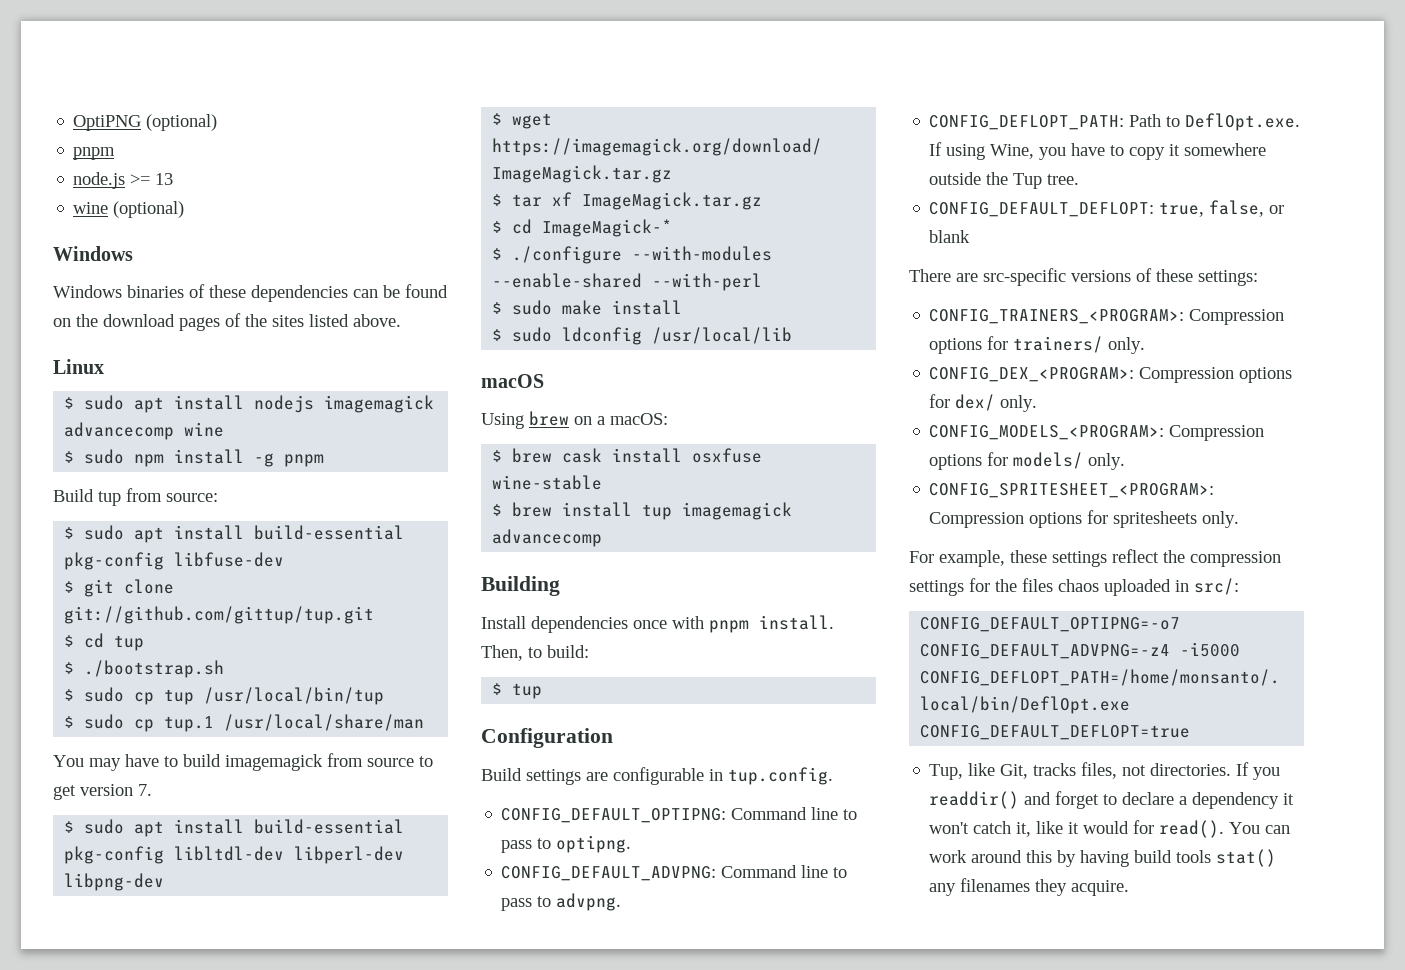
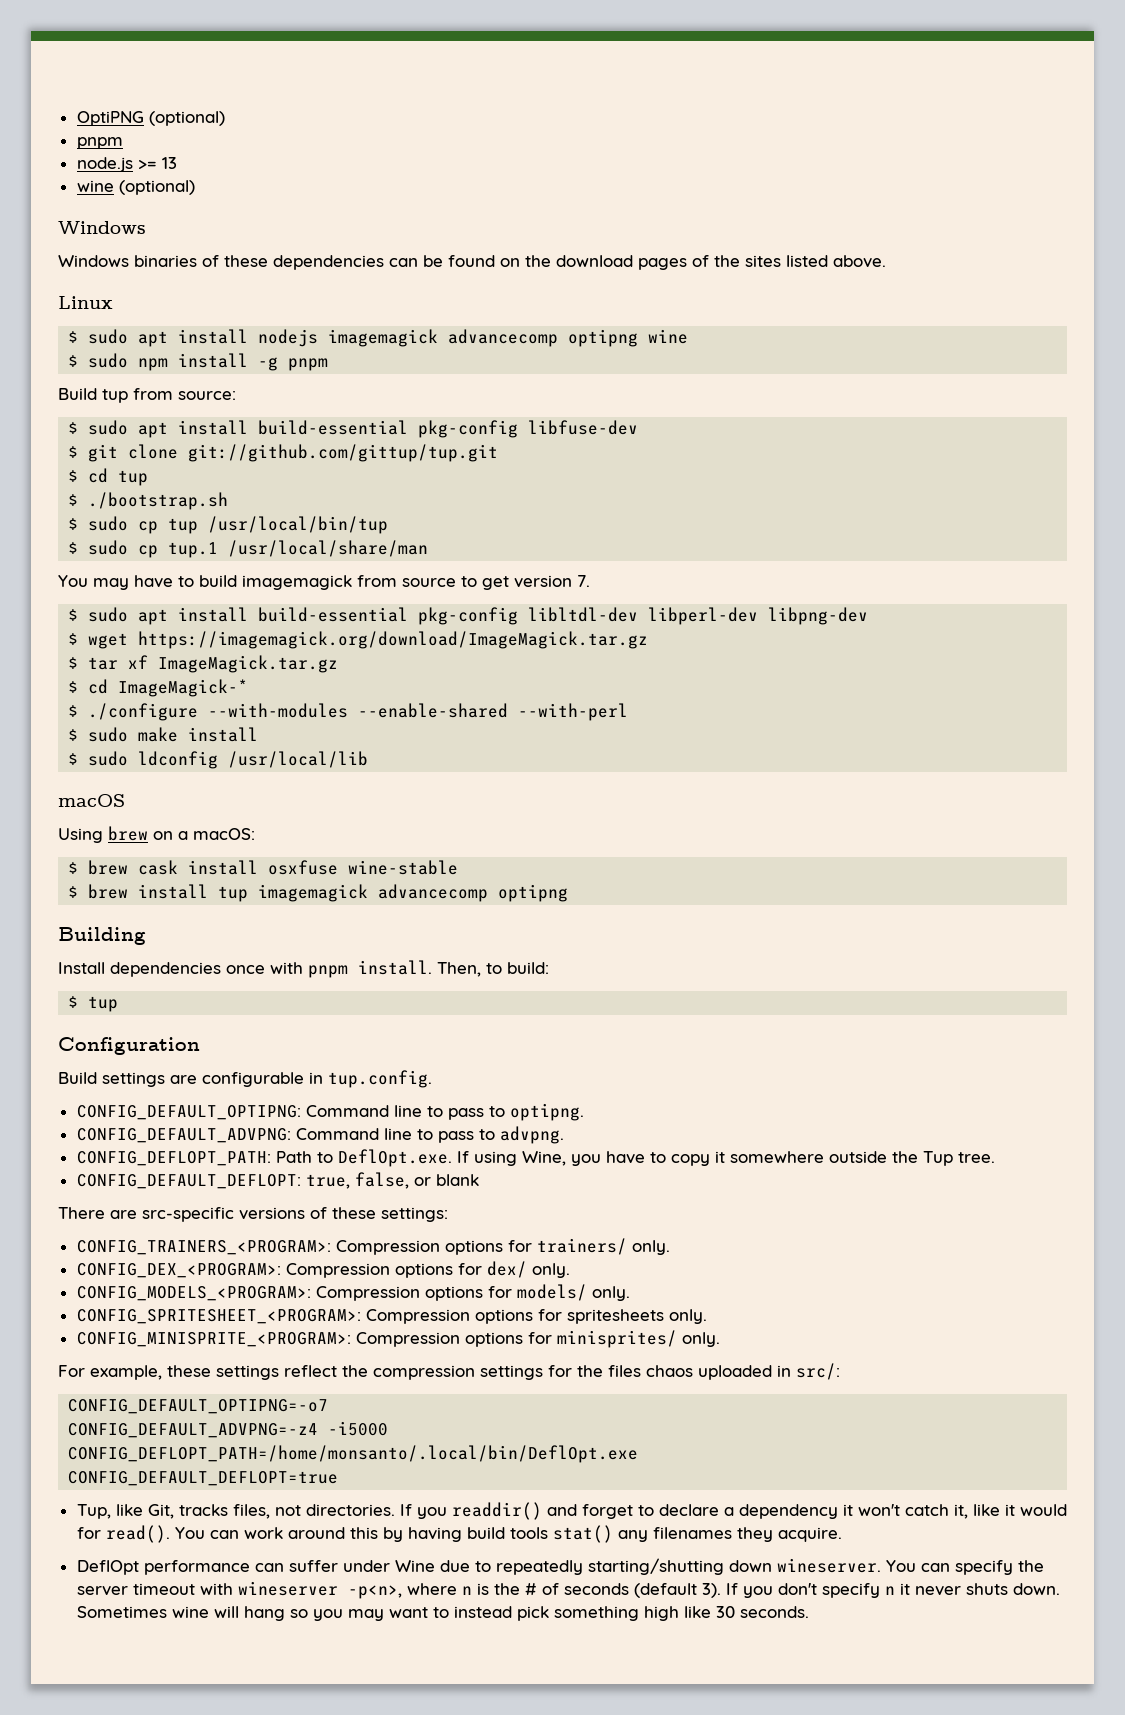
(175, 431) none -> [568,329,639,347] optipng
(603, 538) none -> [498,884,569,902] optipng
(1240, 519) none -> [76,1330,720,1348] // CONFIG_MINISPRITE_<PROGRAM>: Compression options for minisprites/ only.
(1130, 888) none -> [76,1558,1044,1575] [76,1581,1060,1599] [76,1606,809,1621] // DeflOpt performance can suffer under Wine due to repeatedly starting/shutting down wineserver. You can specify the server timeout with wineserver -p<n>, where n is the # of seconds (default 3). If you don't specify n it never shuts down. Sometimes wine will hang so you may want to instead pick something high like 30 seconds.

